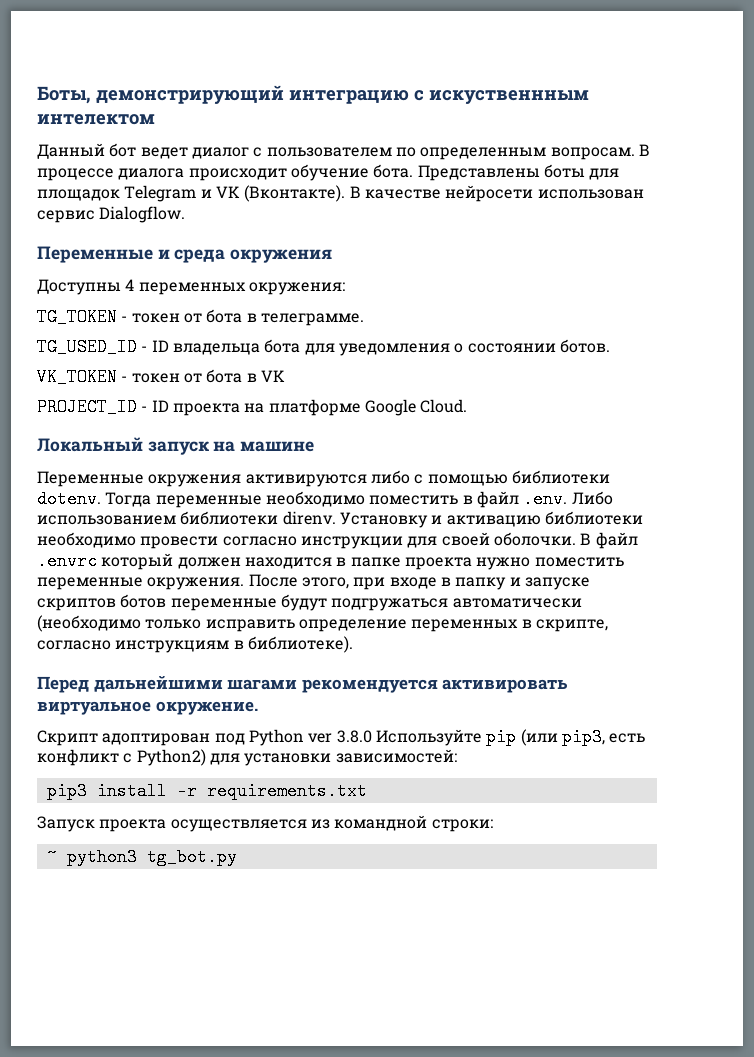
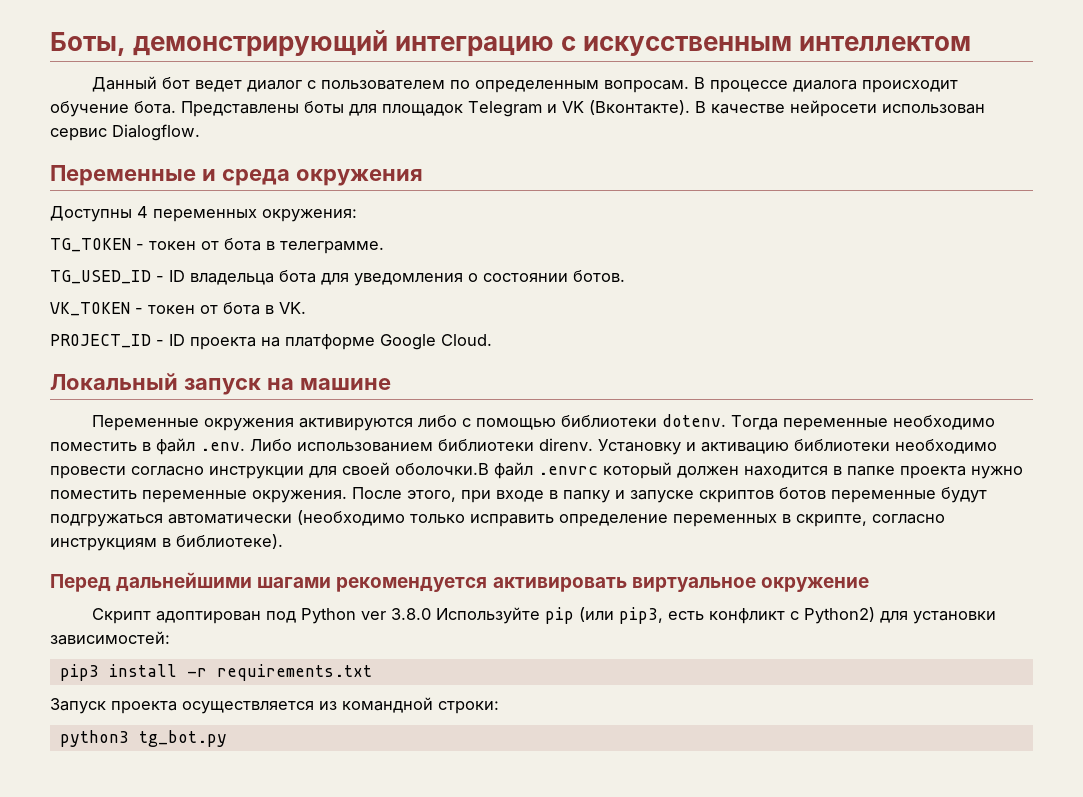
[429,90,589,104] [37,114,155,125] искуственнным интелектом -> [583,36,972,56] искусственным интеллектом
[260,370,285,382] VK -> [279,302,306,314] VK.
[493,532,592,546] оболочки. В -> [395,463,489,475] оболочки.В
[155,701,258,715] окружение. -> [760,577,869,592] окружение
[46,848,57,866] ~ -> (499, 707) none

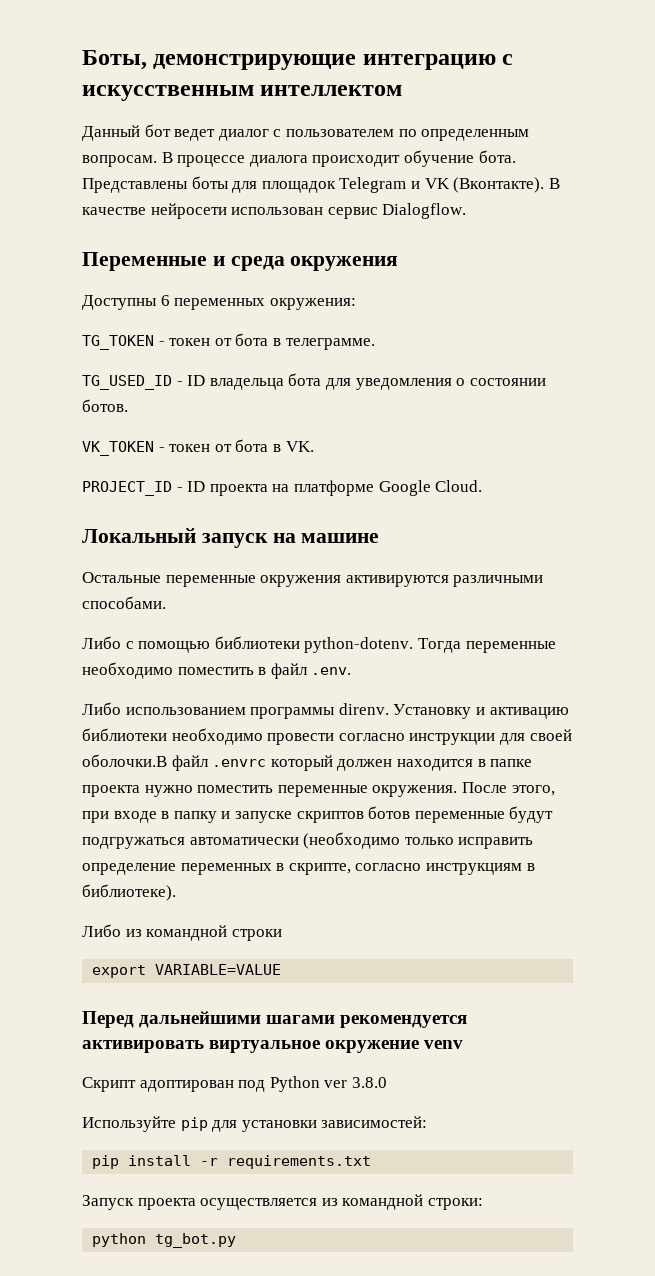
[133,30,389,57] демонстрирующий -> [153,54,357,70] демонстрирующие
[137,206,148,218] 4 -> [160,295,170,306] 6
[92,415,458,431] Переменные окружения активируются либо -> [82,572,544,587] [82,596,166,609] [82,636,121,649] Остальные переменные окружения активируются различными способами. // Либо
[662,414,727,427] dotenv. -> [304,637,414,653] python-dotenv.
(245, 446) none -> (352, 671) //
[438,439,534,451] библиотеки -> [250,707,336,719] программы
(283, 541) none -> [82,924,282,941] [92,964,282,978] // Либо из командной строки // export VARIABLE=VALUE
(869, 584) none -> [424,1040,464,1049] venv
(432, 614) none -> (387, 1082) //
[579,607,876,624] (или pip3, есть конфликт с Python2) -> (208, 1124) none
[59,664,99,681] pip3 -> [92,1155,120,1169] pip
[59,730,129,747] python3 -> [92,1233,147,1247] python

